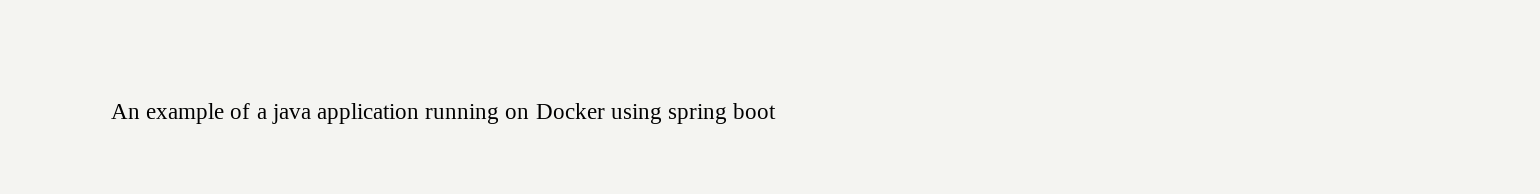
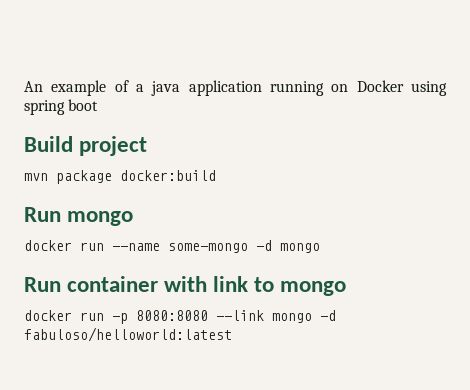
(777, 111) none -> [24,136,148,156] [24,170,216,184] [24,207,134,226] [24,240,320,253] [24,276,347,296] [24,310,336,324] [24,327,232,342] // Build project // mvn package docker:build // Run mongo // docker run --name some-mongo -d mongo // Run container with link to mongo // docker run -p 8080:8080 --link mongo -d fabuloso/helloworld:latest

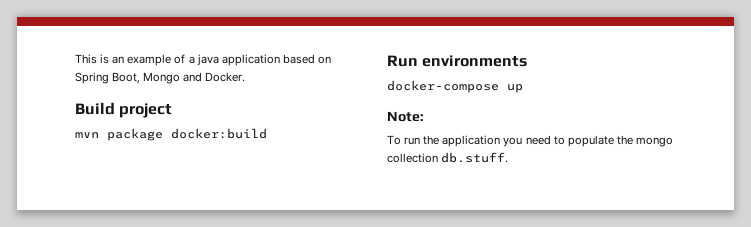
[24,81,43,92] An -> [75,54,125,64] This is an
[270,80,447,96] [24,99,99,115] running on Docker using spring boot -> [282,54,331,64] [75,72,246,84] based on Spring Boot, Mongo and Docker.
[67,211,134,226] [24,240,320,253] [24,276,347,296] [24,310,336,324] [24,327,232,342] mongo // docker run --name some-mongo -d mongo // Run container with link to mongo // docker run -p 8080:8080 --link mongo -d fabuloso/helloworld:latest -> [422,55,528,67] [387,80,523,93] [387,111,424,122] [387,135,673,147] [387,152,509,163] environments // docker-compose up // Note: // To run the application you need to populate the mongo collection db.stuff.

